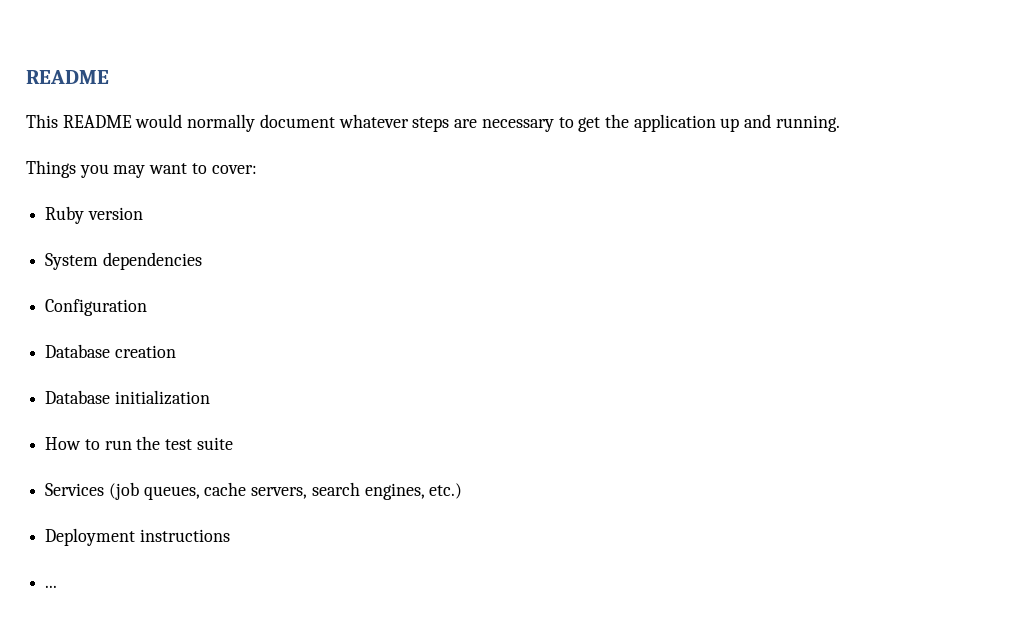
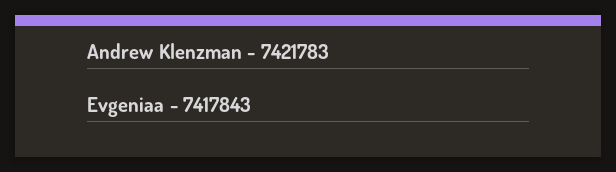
[26,70,109,84] [26,114,840,132] [26,160,257,178] [45,206,143,224] [45,252,202,270] [45,299,148,316] [45,344,176,358] [45,390,210,405] [45,436,233,450] [45,482,463,500] [45,528,230,546] [45,585,58,588] README // This README would normally document whatever steps are necessary to get the application up and running. // Things you may want to cover: // Ruby version // System dependencies // Configuration // Database creation // Database initialization // How to run the test suite // Services (job queues, cache servers, search engines, etc.) // Deployment instructions // ... -> [87,43,329,59] [87,97,252,117] Andrew Klenzman - 7421783 // Evgeniaa - 7417843

